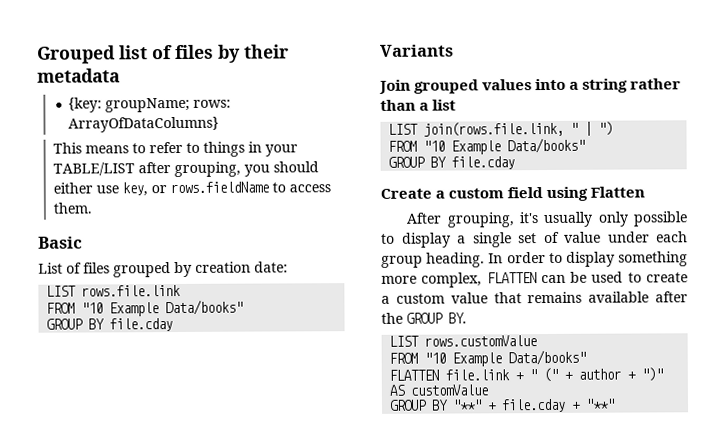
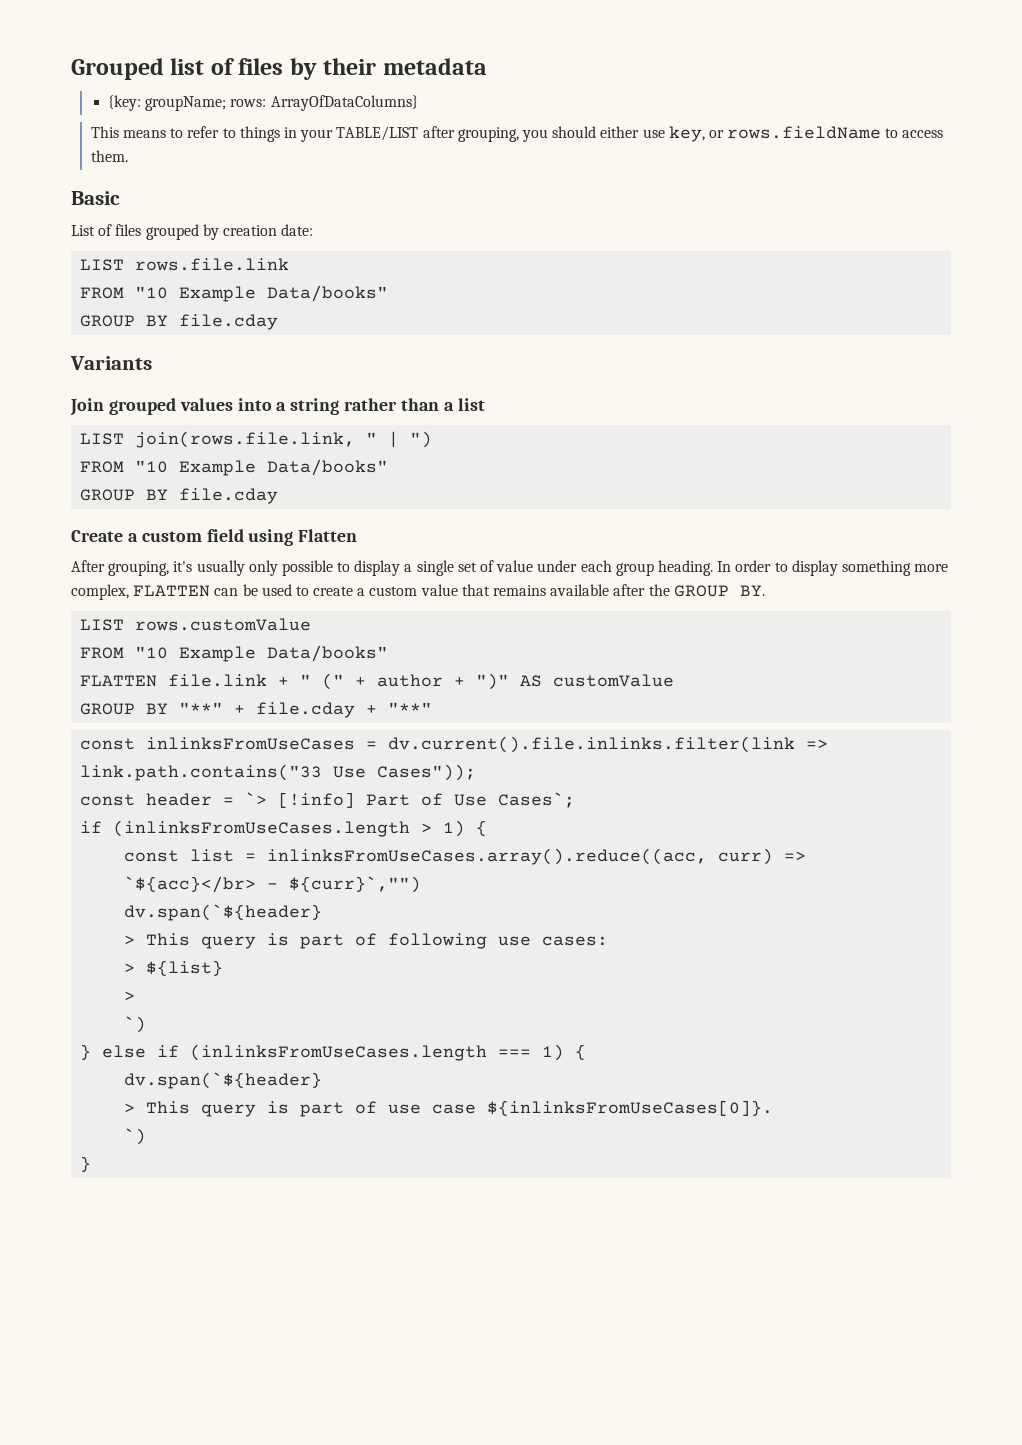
(616, 404) none -> [80,736,829,753] [80,764,477,781] [80,792,576,808] [80,820,488,837] [124,848,807,865] [124,876,422,893] [124,904,323,921] [124,933,609,949] [124,960,224,976] [124,991,136,1001] [124,1016,147,1033] [80,1044,587,1061] [124,1072,323,1089] [124,1100,774,1117] [124,1128,147,1145] [80,1156,92,1172] // const inlinksFromUseCases = dv.current().file.inlinks.filter(link => link.path.contains("33 Use Cases")); // const header = `> [!info] Part of Use Cases`; // if (inlinksFromUseCases.length > 1) { // const list = inlinksFromUseCases.array().reduce((acc, curr) => `${acc}</br> - ${curr}`,"") // dv.span(`${header} // > This query is part of following use cases: // > ${list} // > // `) // } else if (inlinksFromUseCases.length === 1) { // dv.span(`${header} // > This query is part of use case ${inlinksFromUseCases[0]}. // `) // }

